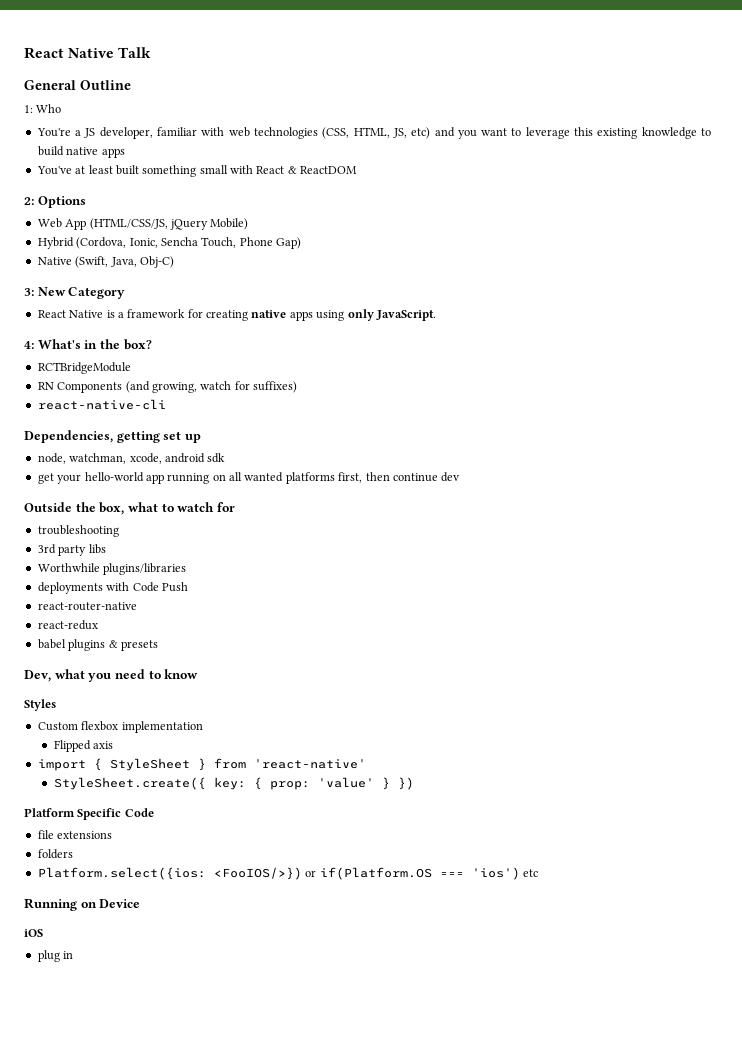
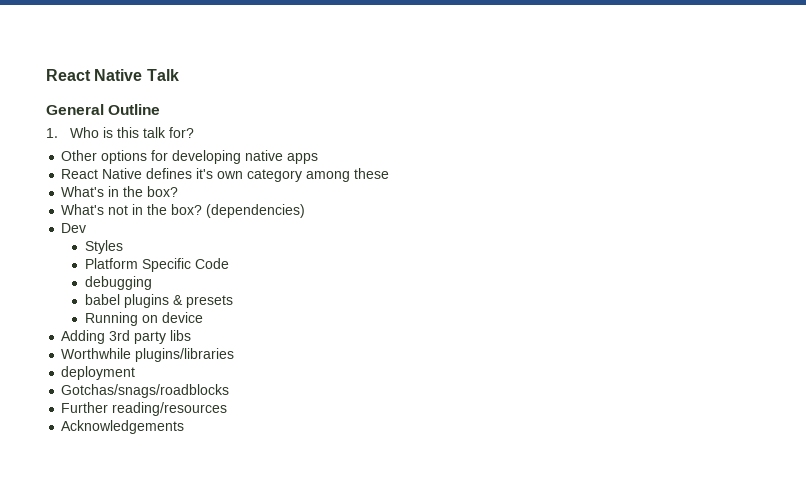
[24,105,33,113] 1: -> [46,128,58,138] 1.
[36,127,711,139] [37,146,125,158] [36,165,358,177] [24,196,86,208] [37,218,249,230] [37,237,301,249] [37,256,174,268] [24,287,126,299] [37,309,436,321] [24,339,152,350] [37,362,131,374] [37,381,297,393] [37,399,166,410] [24,430,201,443] [37,453,226,464] [37,472,461,484] [24,502,235,515] [37,525,119,537] // You're a JS developer, familiar with web technologies (CSS, HTML, JS, etc) and you want to leverage this existing knowledge to build native apps // You've at least built something small with React & ReactDOM // 2: Options // Web App (HTML/CSS/JS, jQuery Mobile) // Hybrid (Cordova, Ionic, Sencha Touch, Phone Gap) // Native (Swift, Java, Obj-C) // 3: New Category // React Native is a framework for creating native apps using only JavaScript. // 4: What's in the box? // RCTBridgeModule // RN Components (and growing, watch for suffixes) // react-native-cli // Dependencies, getting set up // node, watchman, xcode, android sdk // get your hello-world app running on all wanted platforms first, then continue dev // Outside the box, what to watch for // troubleshooting // -> [102,127,194,138] [61,150,319,164] [61,168,390,182] [61,186,179,197] [61,204,306,218] [61,223,87,233] [84,240,123,254] [84,258,229,272] [84,276,152,290] [84,294,233,308] [84,312,203,326] [61,330,106,344] is this talk for? // Other options for developing native apps // React Native defines it's own category among these // What's in the box? // What's not in the box? (dependencies) // Dev // Styles // Platform Specific Code // debugging // babel plugins & presets // Running on device // Adding
[37,582,188,594] [37,602,137,611] [37,620,98,630] [37,639,158,651] [24,669,199,682] [24,699,56,711] [37,721,203,733] [53,740,114,752] [37,758,366,771] [53,777,414,790] [24,808,154,820] [37,830,113,839] [37,849,73,859] [37,867,538,880] [24,898,141,911] [24,929,43,937] [37,950,74,962] deployments with Code Push // react-router-native // react-redux // babel plugins & presets // Dev, what you need to know // Styles // Custom flexbox implementation // Flipped axis // import { StyleSheet } from 'react-native' // StyleSheet.create({ key: { prop: 'value' } }) // Platform Specific Code // file extensions // folders // Platform.select({ios: <FooIOS/>}) or if(Platform.OS === 'ios') etc // Running on Device // iOS // plug in -> [61,366,136,380] [61,384,230,398] [61,402,228,416] [61,420,185,434] deployment // Gotchas/snags/roadblocks // Further reading/resources // Acknowledgements

